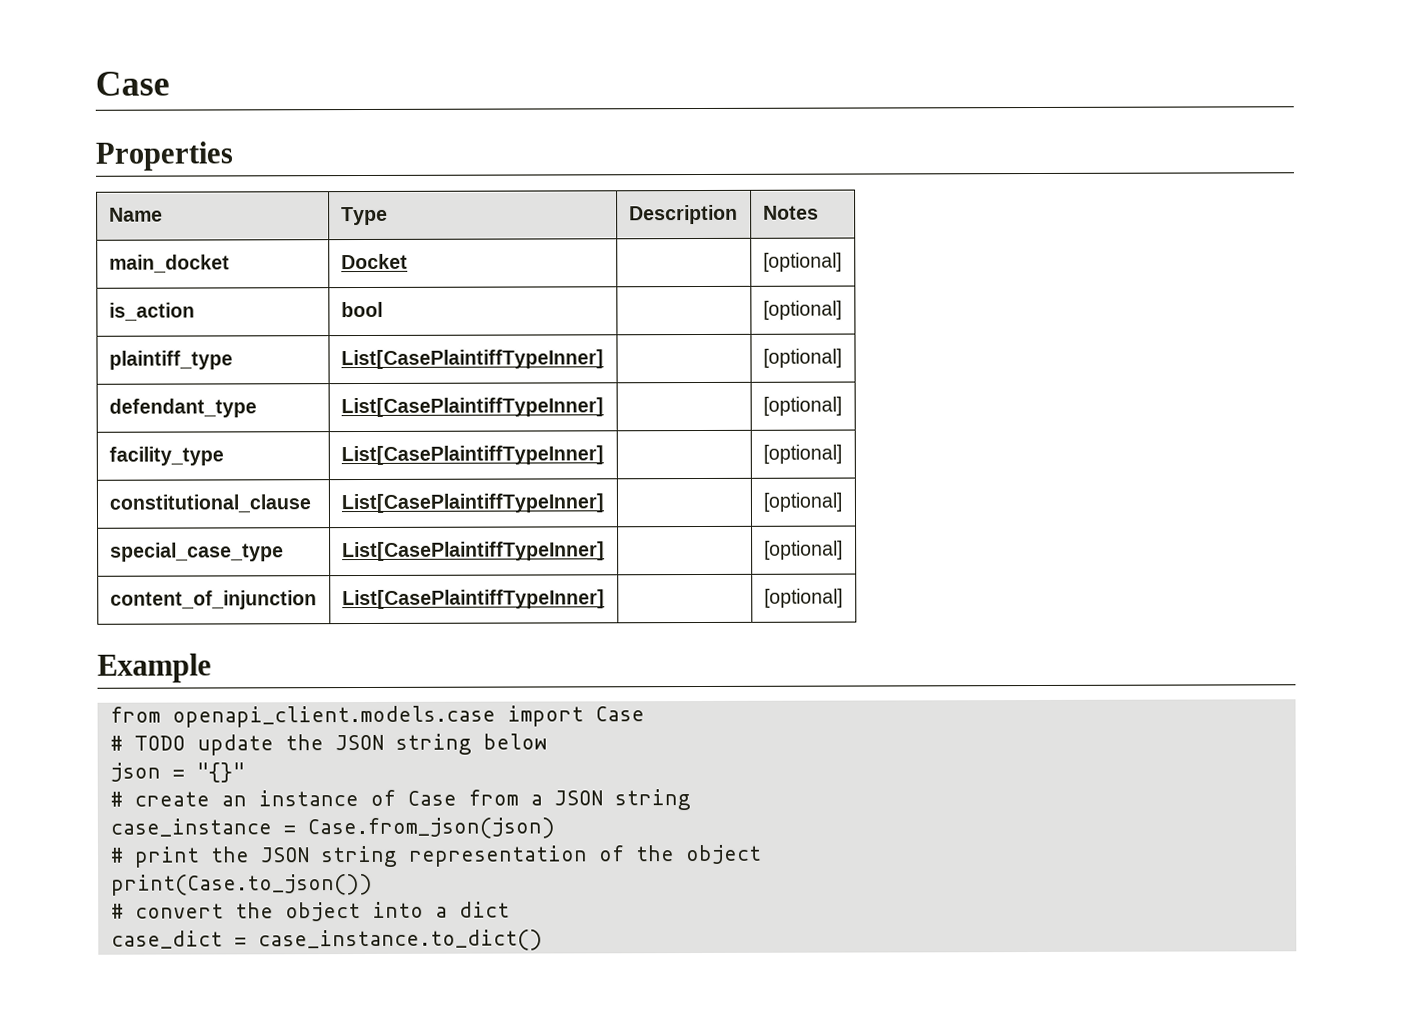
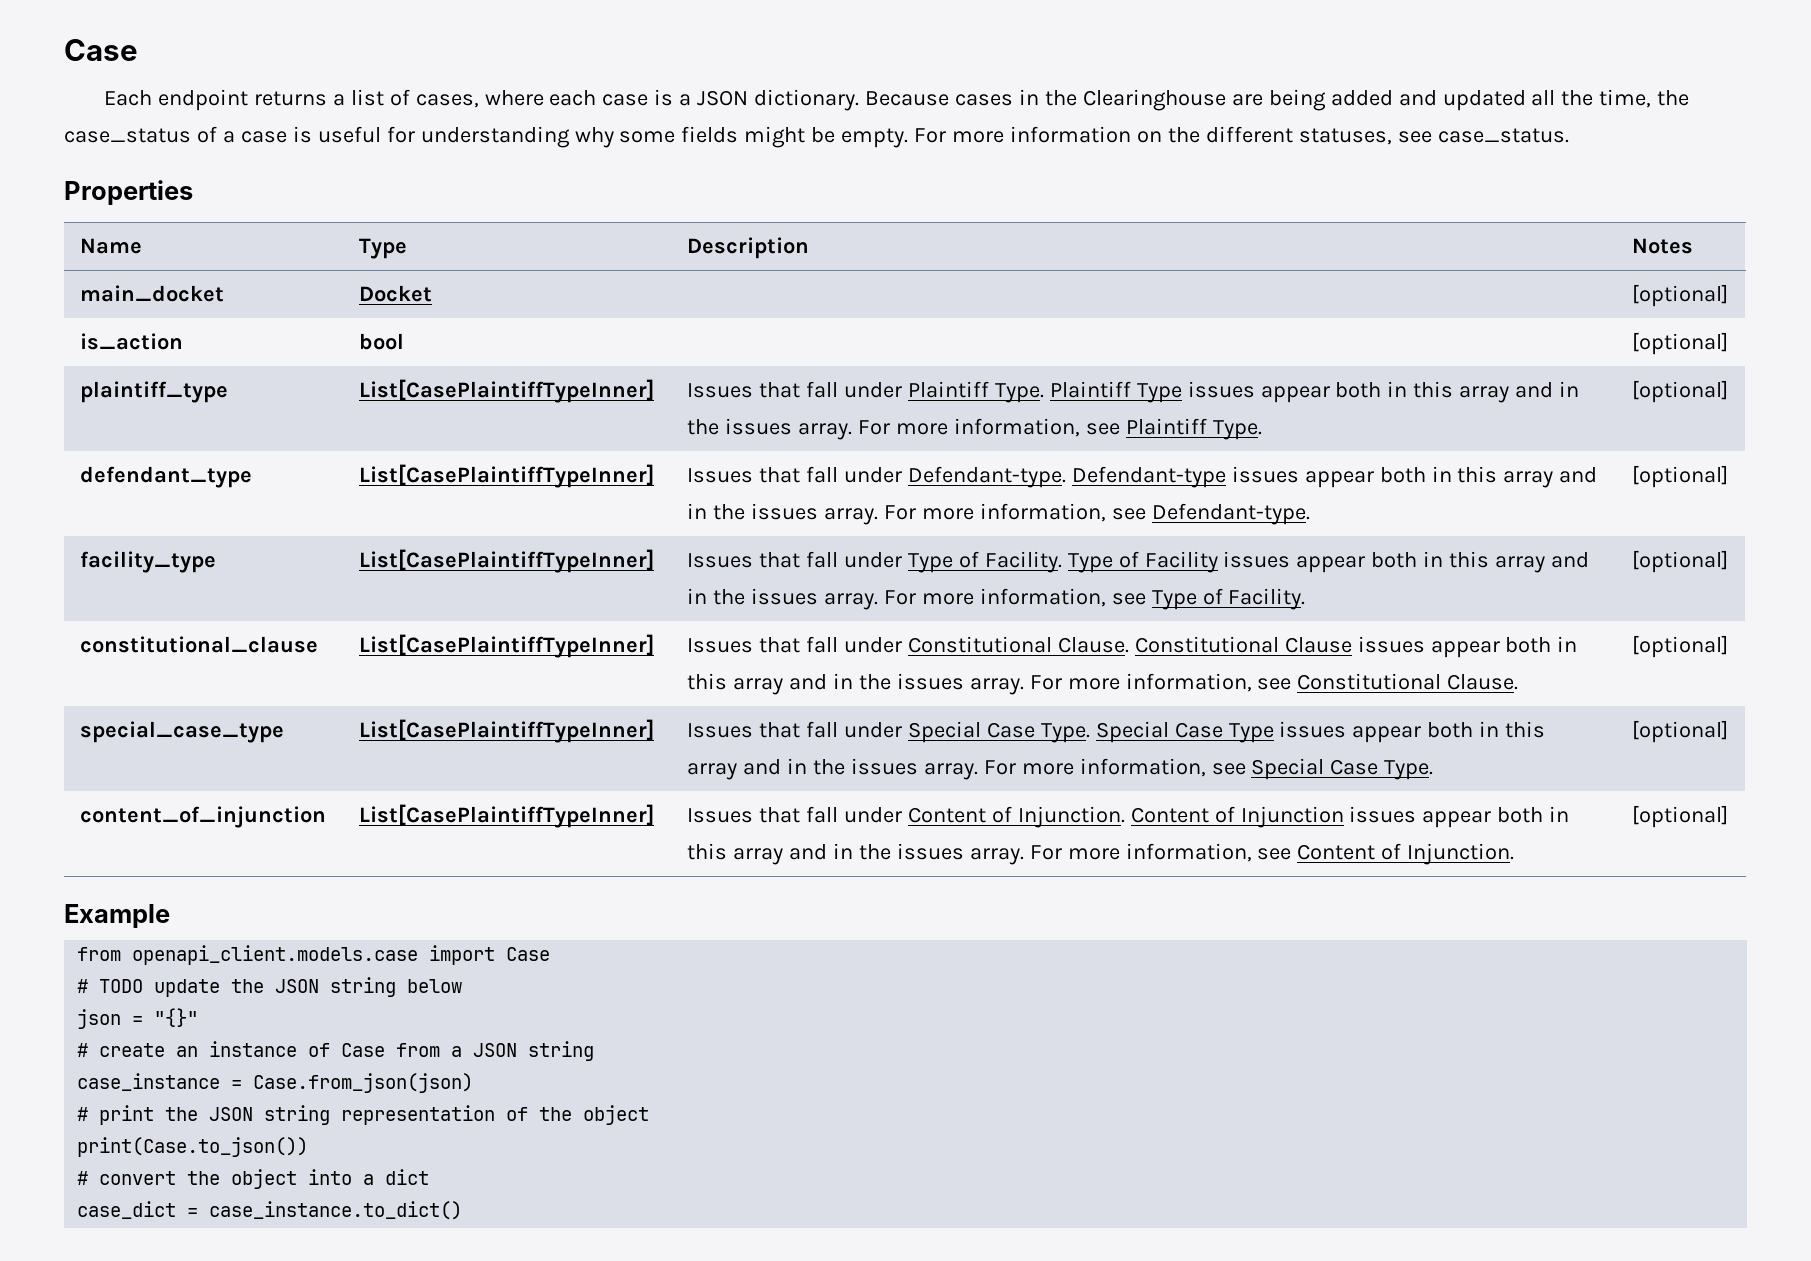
[95,71,170,96] Case -> [64,39,138,61] [103,89,1690,111] [64,126,1569,148] Case // Each endpoint returns a list of cases, where each case is a JSON dictionary. Because cases in the Clearinghouse are being added and updated all the time, the case_status of a case is useful for understanding why some fields might be empty. For more information on the different statuses, see case_status.
[762,348,842,368] [108,398,257,418] [340,397,604,418] [762,396,842,416] [108,446,224,466] [340,445,604,466] [762,444,842,464] [108,494,311,513] [340,493,604,514] [762,492,842,512] [109,542,284,562] [341,541,605,562] [763,540,843,560] [109,590,317,610] [341,589,605,610] | [optional] // defendant_type | List[CasePlaintiffTypeInner] | | [optional] // facility_type | List[CasePlaintiffTypeInner] | | [optional] // constitutional_clause | List[CasePlaintiffTypeInner] | | [optional] // special_case_type | List[CasePlaintiffTypeInner] | | [optional] // content_of_injunction | List[CasePlaintiffTypeInner] | -> [687,381,1580,403] [687,418,1262,440] [1632,380,1729,403] [80,466,253,488] [359,464,655,488] [687,466,1598,488] [687,503,1310,525] [1632,465,1729,488] [80,551,217,573] [359,549,655,573] [687,551,1590,573] [687,588,1306,610] [1632,550,1729,573] [80,636,319,653] [359,634,655,658] [687,636,1578,658] [687,673,1519,695] [1632,635,1729,658] [80,721,285,743] [359,719,655,743] [687,721,1546,743] [687,758,1434,780] [1632,720,1729,743] [80,806,327,828] [359,804,655,828] [687,806,1570,828] [687,843,1515,865] Issues that fall under Plaintiff Type. Plaintiff Type issues appear both in this array and in the issues array. For more information, see Plaintiff Type. | [optional] // defendant_type | List[CasePlaintiffTypeInner] | Issues that fall under Defendant-type. Defendant-type issues appear both in this array and in the issues array. For more information, see Defendant-type. | [optional] // facility_type | List[CasePlaintiffTypeInner] | Issues that fall under Type of Facility. Type of Facility issues appear both in this array and in the issues array. For more information, see Type of Facility. | [optional] // constitutional_clause | List[CasePlaintiffTypeInner] | Issues that fall under Constitutional Clause. Constitutional Clause issues appear both in this array and in the issues array. For more information, see Constitutional Clause. | [optional] // special_case_type | List[CasePlaintiffTypeInner] | Issues that fall under Special Case Type. Special Case Type issues appear both in this array and in the issues array. For more information, see Special Case Type. | [optional] // content_of_injunction | List[CasePlaintiffTypeInner] | Issues that fall under Content of Injunction. Content of Injunction issues appear both in this array and in the issues array. For more information, see Content of Injunction.

